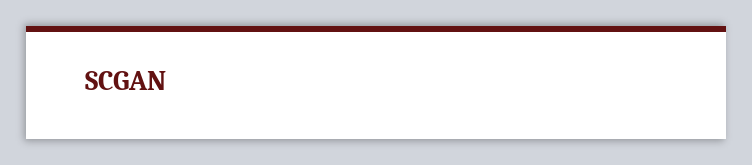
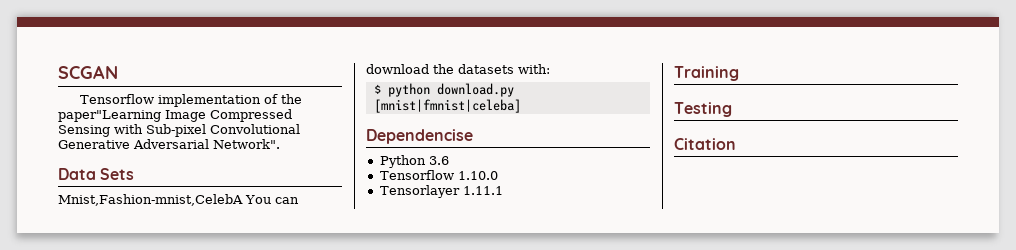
(166, 80) none -> [79,94,302,107] [58,109,292,122] [58,124,300,137] [58,139,280,149] [58,168,135,180] [58,194,299,206] [366,64,550,74] [373,83,514,97] [373,99,521,113] [366,129,473,144] [379,155,449,168] [379,170,498,180] [379,185,503,198] [674,66,739,81] [674,102,732,117] [674,138,736,150] // Tensorflow implementation of the paper"Learning Image Compressed Sensing with Sub-pixel Convolutional Generative Adversarial Network". // Data Sets // Mnist,Fashion-mnist,CelebA You can download the datasets with: // $ python download.py [mnist|fmnist|celeba] // Dependencise // Python 3.6 // Tensorflow 1.10.0 // Tensorlayer 1.11.1 // Training // Testing // Citation

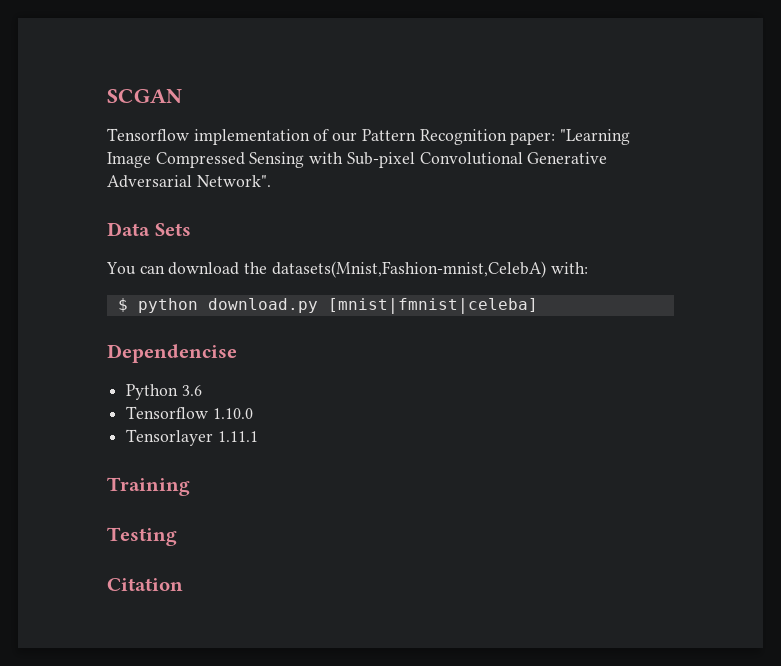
[280,94,302,104] [58,110,161,122] the paper"Learning -> [332,129,631,145] our Pattern Recognition paper: "Learning
[58,194,243,206] Mnist,Fashion-mnist,CelebA -> (191, 229) none
[458,64,514,74] datasets -> [271,261,546,278] datasets(Mnist,Fashion-mnist,CelebA)

